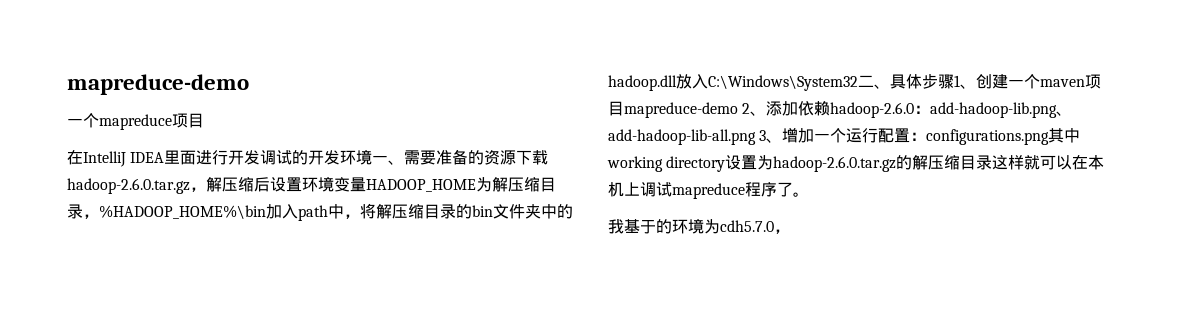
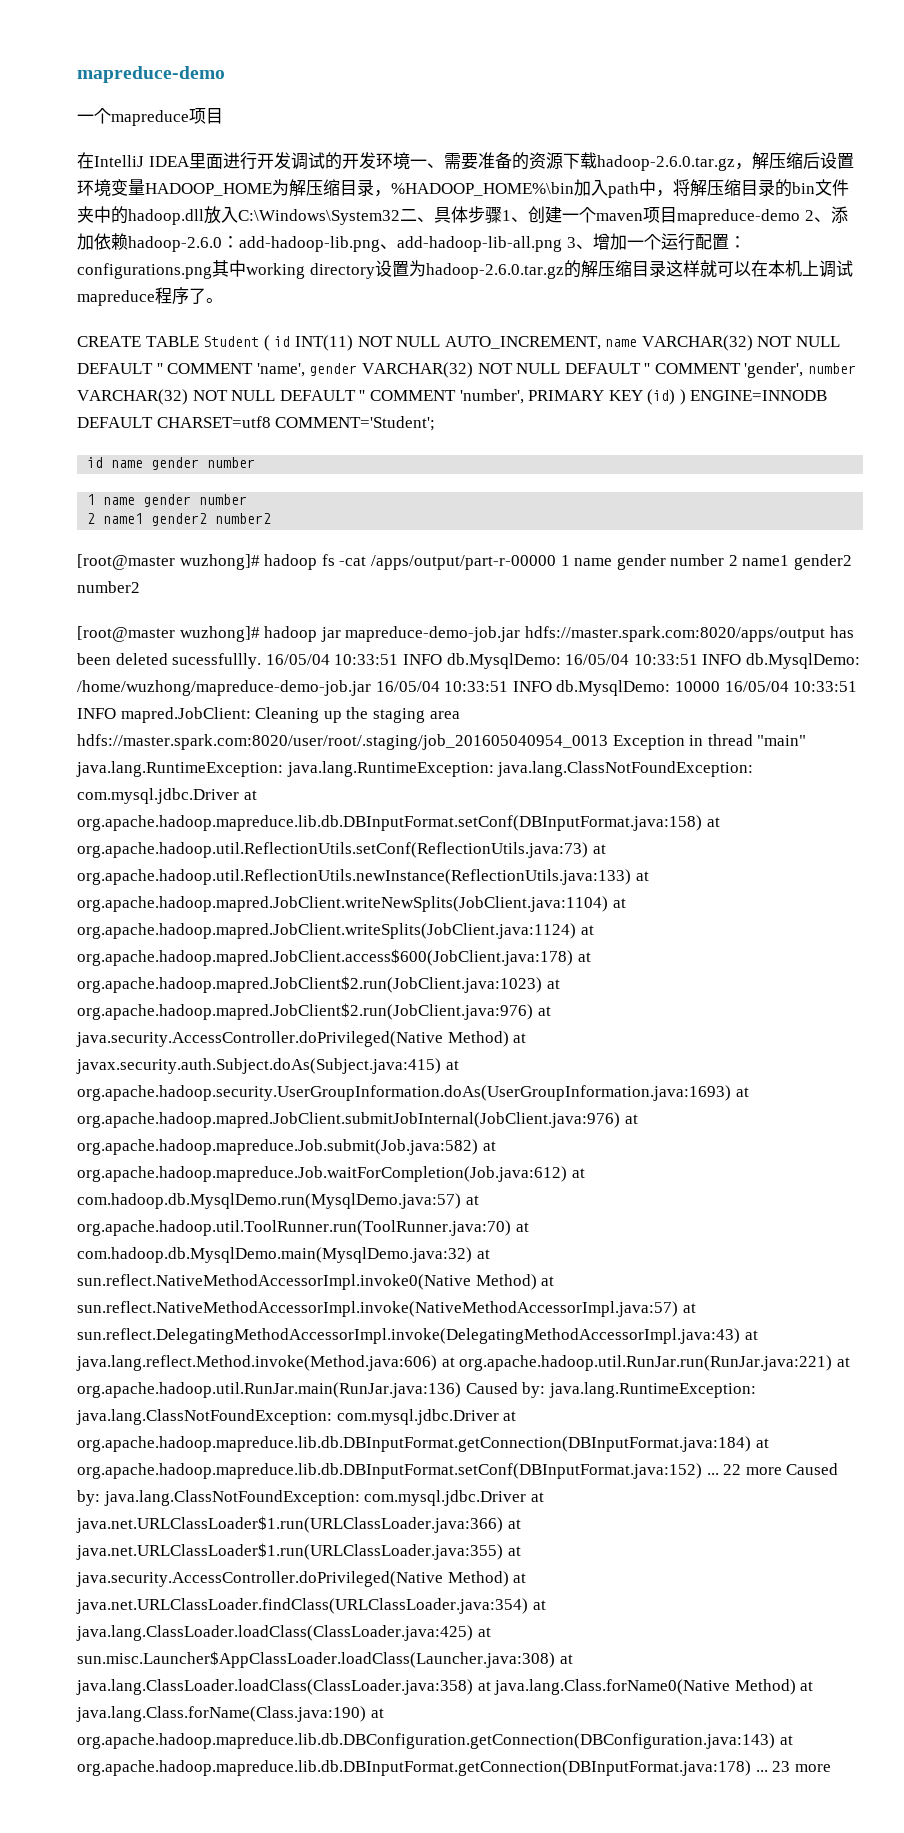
[608,218,790,234] 我基于的环境为cdh5.7.0， -> [77,335,841,351] [77,362,857,378] [77,389,828,405] [77,416,436,431] [87,457,256,470] [87,494,248,507] [87,513,272,526] [77,554,853,570] [77,581,140,593] [77,626,854,642] [77,653,860,669] [77,680,858,696] [77,707,460,723] [77,734,807,750] [76,761,754,777] [77,788,257,804] [77,815,720,831] [77,842,606,858] [77,869,649,885] [77,896,626,912] [77,923,594,939] [77,949,591,966] [77,976,560,993] [77,1003,551,1020] [76,1031,527,1047] [76,1058,459,1074] [77,1085,749,1101] [77,1112,638,1128] [77,1139,496,1155] [77,1166,585,1182] [77,1193,479,1209] [77,1220,529,1236] [77,1247,490,1263] [77,1274,555,1290] [77,1301,696,1317] [77,1328,758,1344] [76,1355,850,1371] [77,1382,756,1398] [76,1409,517,1425] [77,1436,769,1452] [77,1463,839,1479] [77,1490,544,1506] [76,1516,521,1533] [76,1543,521,1560] [76,1571,527,1587] [76,1598,546,1614] [76,1625,491,1641] [77,1651,573,1668] [76,1679,814,1695] [76,1706,384,1722] [77,1733,793,1749] [77,1760,831,1776] CREATE TABLE Student ( id INT(11) NOT NULL AUTO_INCREMENT, name VARCHAR(32) NOT NULL DEFAULT '' COMMENT 'name', gender VARCHAR(32) NOT NULL DEFAULT '' COMMENT 'gender', number VARCHAR(32) NOT NULL DEFAULT '' COMMENT 'number', PRIMARY KEY (id) ) ENGINE=INNODB DEFAULT CHARSET=utf8 COMMENT='Student'; // id name gender number // 1 name gender number // 2 name1 gender2 number2 // [root@master wuzhong]# hadoop fs -cat /apps/output/part-r-00000 1 name gender number 2 name1 gender2 number2 // [root@master wuzhong]# hadoop jar mapreduce-demo-job.jar hdfs://master.spark.com:8020/apps/output has been deleted sucessfullly. 16/05/04 10:33:51 INFO db.MysqlDemo: 16/05/04 10:33:51 INFO db.MysqlDemo: /home/wuzhong/mapreduce-demo-job.jar 16/05/04 10:33:51 INFO db.MysqlDemo: 10000 16/05/04 10:33:51 INFO mapred.JobClient: Cleaning up the staging area hdfs://master.spark.com:8020/user/root/.staging/job_201605040954_0013 Exception in thread "main" java.lang.RuntimeException: java.lang.RuntimeException: java.lang.ClassNotFoundException: com.mysql.jdbc.Driver at org.apache.hadoop.mapreduce.lib.db.DBInputFormat.setConf(DBInputFormat.java:158) at org.apache.hadoop.util.ReflectionUtils.setConf(ReflectionUtils.java:73) at org.apache.hadoop.util.ReflectionUtils.newInstance(ReflectionUtils.java:133) at org.apache.hadoop.mapred.JobClient.writeNewSplits(JobClient.java:1104) at org.apache.hadoop.mapred.JobClient.writeSplits(JobClient.java:1124) at org.apache.hadoop.mapred.JobClient.access$600(JobClient.java:178) at org.apache.hadoop.mapred.JobClient$2.run(JobClient.java:1023) at org.apache.hadoop.mapred.JobClient$2.run(JobClient.java:976) at java.security.AccessController.doPrivileged(Native Method) at javax.security.auth.Subject.doAs(Subject.java:415) at org.apache.hadoop.security.UserGroupInformation.doAs(UserGroupInformation.java:1693) at org.apache.hadoop.mapred.JobClient.submitJobInternal(JobClient.java:976) at org.apache.hadoop.mapreduce.Job.submit(Job.java:582) at org.apache.hadoop.mapreduce.Job.waitForCompletion(Job.java:612) at com.hadoop.db.MysqlDemo.run(MysqlDemo.java:57) at org.apache.hadoop.util.ToolRunner.run(ToolRunner.java:70) at com.hadoop.db.MysqlDemo.main(MysqlDemo.java:32) at sun.reflect.NativeMethodAccessorImpl.invoke0(Native Method) at sun.reflect.NativeMethodAccessorImpl.invoke(NativeMethodAccessorImpl.java:57) at sun.reflect.DelegatingMethodAccessorImpl.invoke(DelegatingMethodAccessorImpl.java:43) at java.lang.reflect.Method.invoke(Method.java:606) at org.apache.hadoop.util.RunJar.run(RunJar.java:221) at org.apache.hadoop.util.RunJar.main(RunJar.java:136) Caused by: java.lang.RuntimeException: java.lang.ClassNotFoundException: com.mysql.jdbc.Driver at org.apache.hadoop.mapreduce.lib.db.DBInputFormat.getConnection(DBInputFormat.java:184) at org.apache.hadoop.mapreduce.lib.db.DBInputFormat.setConf(DBInputFormat.java:152) ... 22 more Caused by: java.lang.ClassNotFoundException: com.mysql.jdbc.Driver at java.net.URLClassLoader$1.run(URLClassLoader.java:366) at java.net.URLClassLoader$1.run(URLClassLoader.java:355) at java.security.AccessController.doPrivileged(Native Method) at java.net.URLClassLoader.findClass(URLClassLoader.java:354) at java.lang.ClassLoader.loadClass(ClassLoader.java:425) at sun.misc.Launcher$AppClassLoader.loadClass(Launcher.java:308) at java.lang.ClassLoader.loadClass(ClassLoader.java:358) at java.lang.Class.forName0(Native Method) at java.lang.Class.forName(Class.java:190) at org.apache.hadoop.mapreduce.lib.db.DBConfiguration.getConnection(DBConfiguration.java:143) at org.apache.hadoop.mapreduce.lib.db.DBInputFormat.getConnection(DBInputFormat.java:178) ... 23 more

